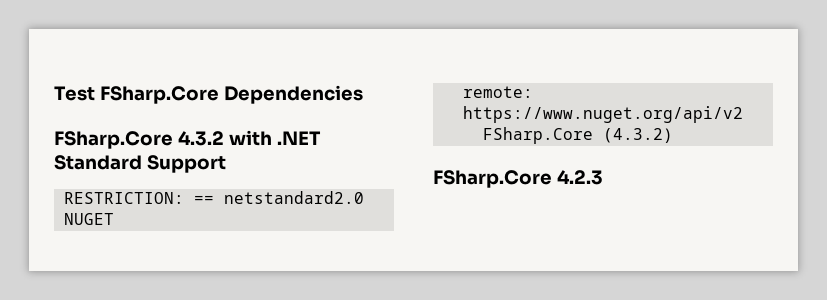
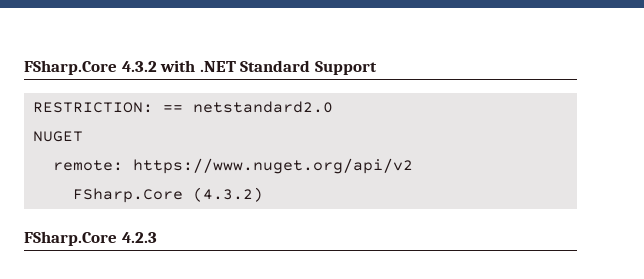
[54,85,363,104] Test FSharp.Core Dependencies // -> (24, 67) none

